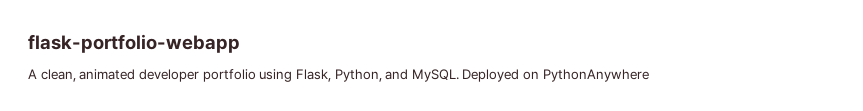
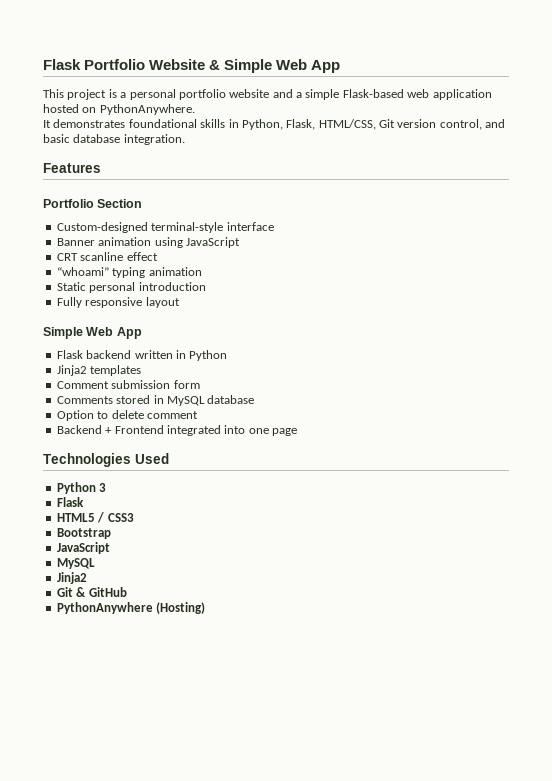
[28,34,240,53] [28,69,649,82] flask-portfolio-webapp // A clean, animated developer portfolio using Flask, Python, and MySQL. Deployed on PythonAnywhere -> [43,59,341,73] [43,89,492,100] [43,104,195,115] [43,119,506,130] [43,134,185,145] [43,163,101,173] [43,199,143,208] [56,222,274,233] [56,237,240,248] [56,252,158,261] [56,267,202,278] [56,282,206,293] [56,297,180,308] [43,327,142,339] [56,350,228,361] [56,365,142,376] [56,380,200,389] [56,395,255,406] [56,410,198,421] [56,425,297,436] [43,453,169,467] [56,482,107,494] [56,497,84,507] [56,512,134,523] [56,528,111,539] [56,542,110,554] [56,558,95,569] [56,572,87,584] [56,587,127,597] [56,602,206,614] Flask Portfolio Website & Simple Web App // This project is a personal portfolio website and a simple Flask-based web application hosted on PythonAnywhere. // It demonstrates foundational skills in Python, Flask, HTML/CSS, Git version control, and basic database integration. // Features // Portfolio Section // Custom-designed terminal-style interface // Banner animation using JavaScript // CRT scanline effect // “whoami” typing animation // Static personal introduction // Fully responsive layout // Simple Web App // Flask backend written in Python // Jinja2 templates // Comment submission form // Comments stored in MySQL database // Option to delete comment // Backend + Frontend integrated into one page // Technologies Used // Python 3 // Flask // HTML5 / CSS3 // Bootstrap // JavaScript // MySQL // Jinja2 // Git & GitHub // PythonAnywhere (Hosting)

